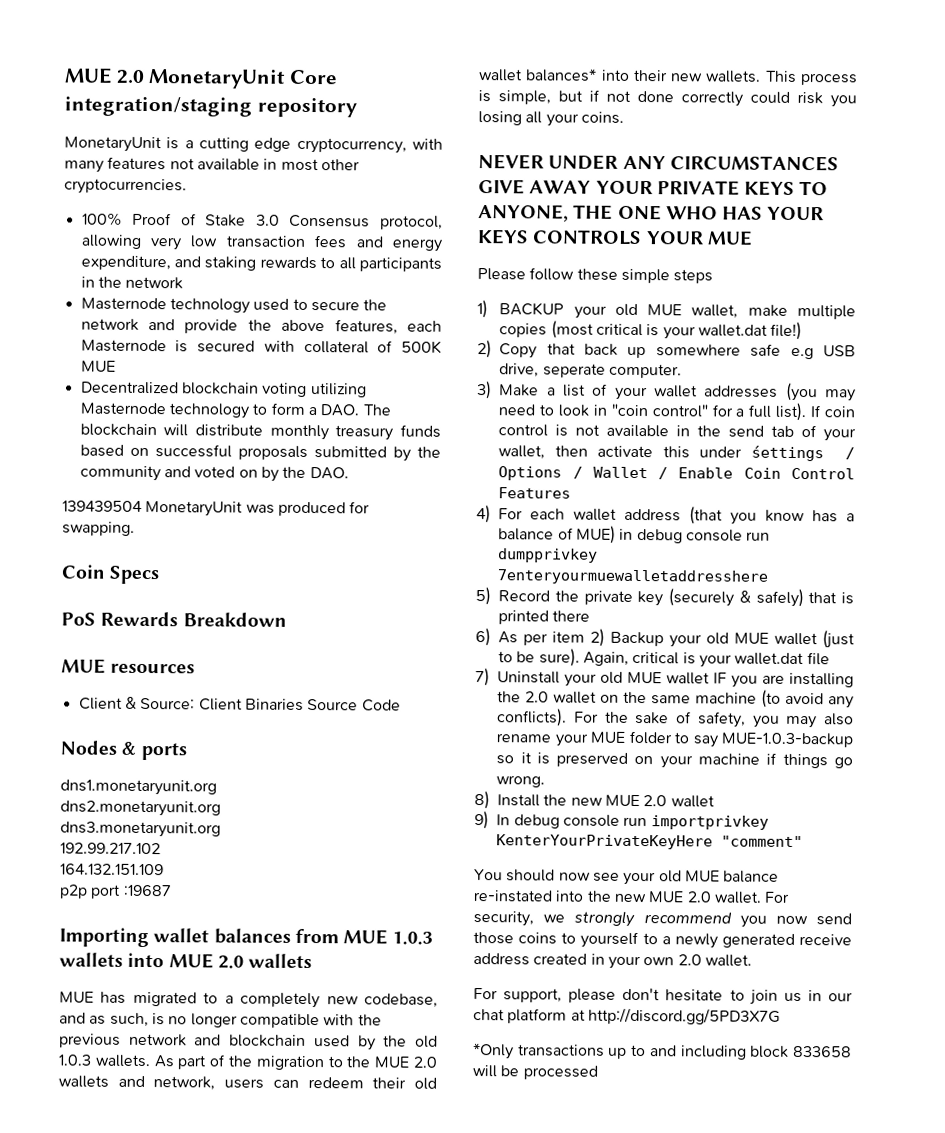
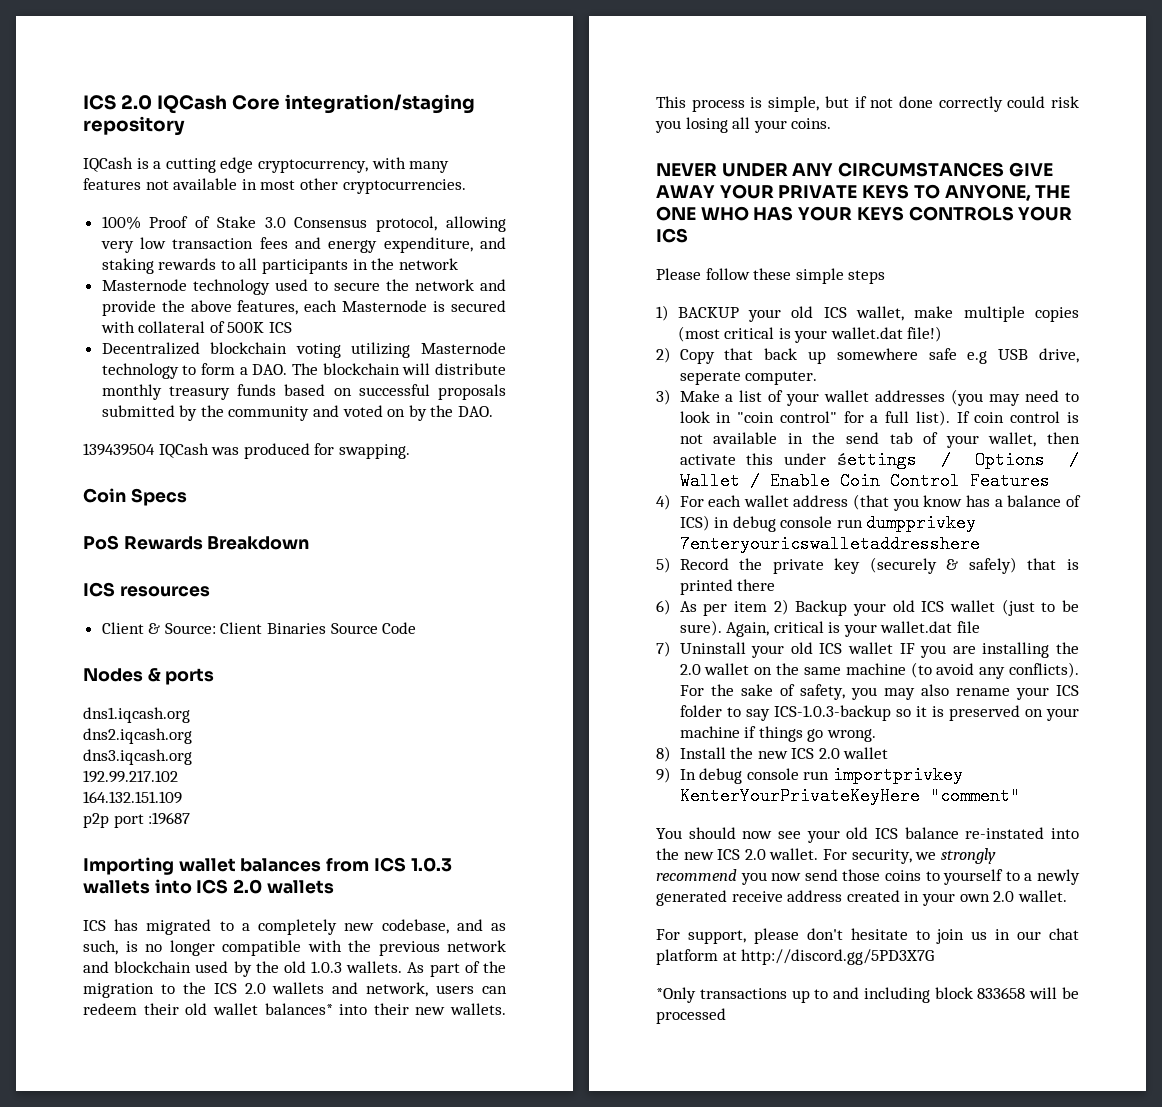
[64,67,287,89] MUE 2.0 MonetaryUnit -> [83,95,227,114] ICS 2.0 IQCash
[64,136,162,153] MonetaryUnit -> [83,157,133,172] IQCash
[80,360,116,372] MUE -> [269,322,293,333] ICS
[145,501,244,517] MonetaryUnit -> [158,443,209,458] IQCash
[61,658,106,674] MUE -> [83,582,115,597] ICS
[60,779,217,796] [60,800,221,817] [60,821,221,838] dns1.monetaryunit.org // dns2.monetaryunit.org // dns3.monetaryunit.org -> [83,707,190,723] [83,728,192,744] [83,749,192,765] dns1.iqcash.org // dns2.iqcash.org // dns3.iqcash.org
[343,929,389,945] MUE -> [373,857,406,872] ICS
[168,953,214,969] MUE -> [196,879,229,894] ICS
[59,991,94,1003] MUE -> [83,920,106,931] ICS
[374,1056,411,1068] MUE -> [213,983,237,994] ICS
[706,230,753,246] MUE -> [656,228,688,243] ICS
[647,304,683,316] MUE -> [823,307,847,318] ICS
[575,525,616,544] MUE) -> [679,515,710,531] ICS)
[497,569,769,585] 7enteryourmuewalletaddresshere -> [679,535,980,553] 7enteryouricswalletaddresshere
[734,632,769,644] MUE -> [921,601,945,612] ICS
[627,671,663,684] MUE -> [819,643,843,654] ICS
[590,731,626,743] MUE -> [1056,685,1079,696] ICS
[721,732,853,748] MUE-1.0.3-backup -> [773,705,891,721] ICS-1.0.3-backup
[604,794,640,807] MUE -> [791,748,815,759] ICS
[684,870,720,882] MUE -> [875,828,898,839] ICS
[648,891,685,903] MUE -> [717,849,741,860] ICS

